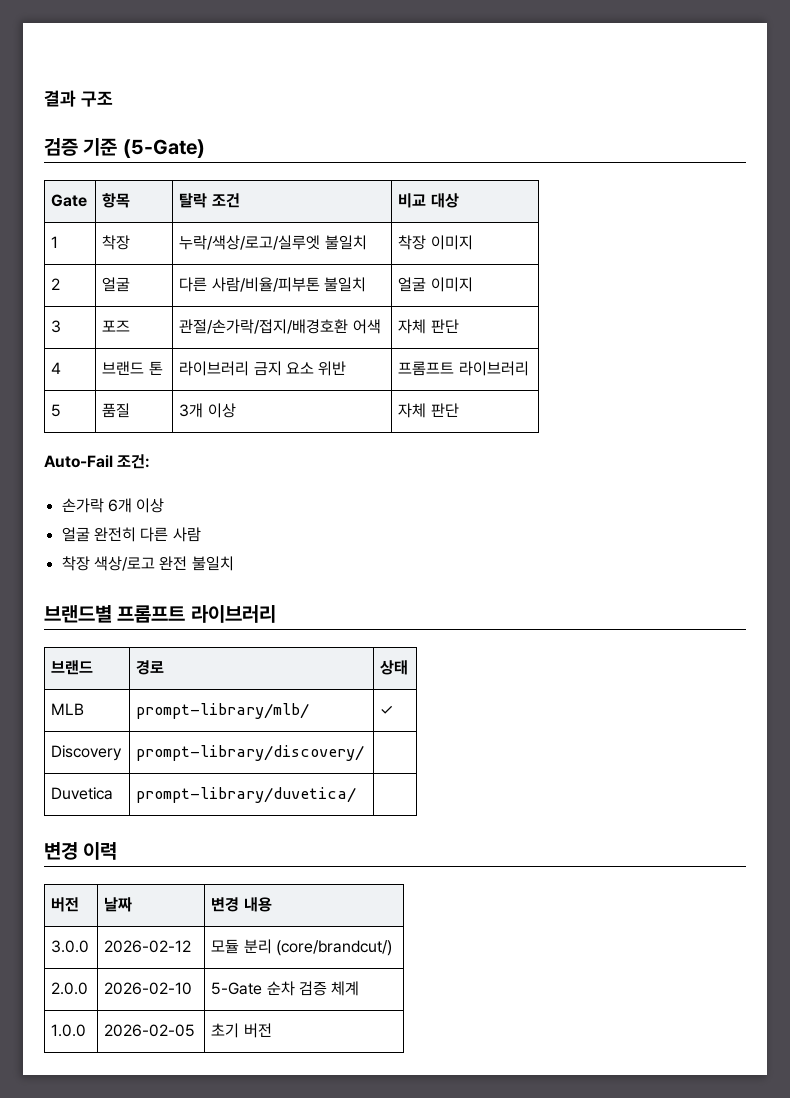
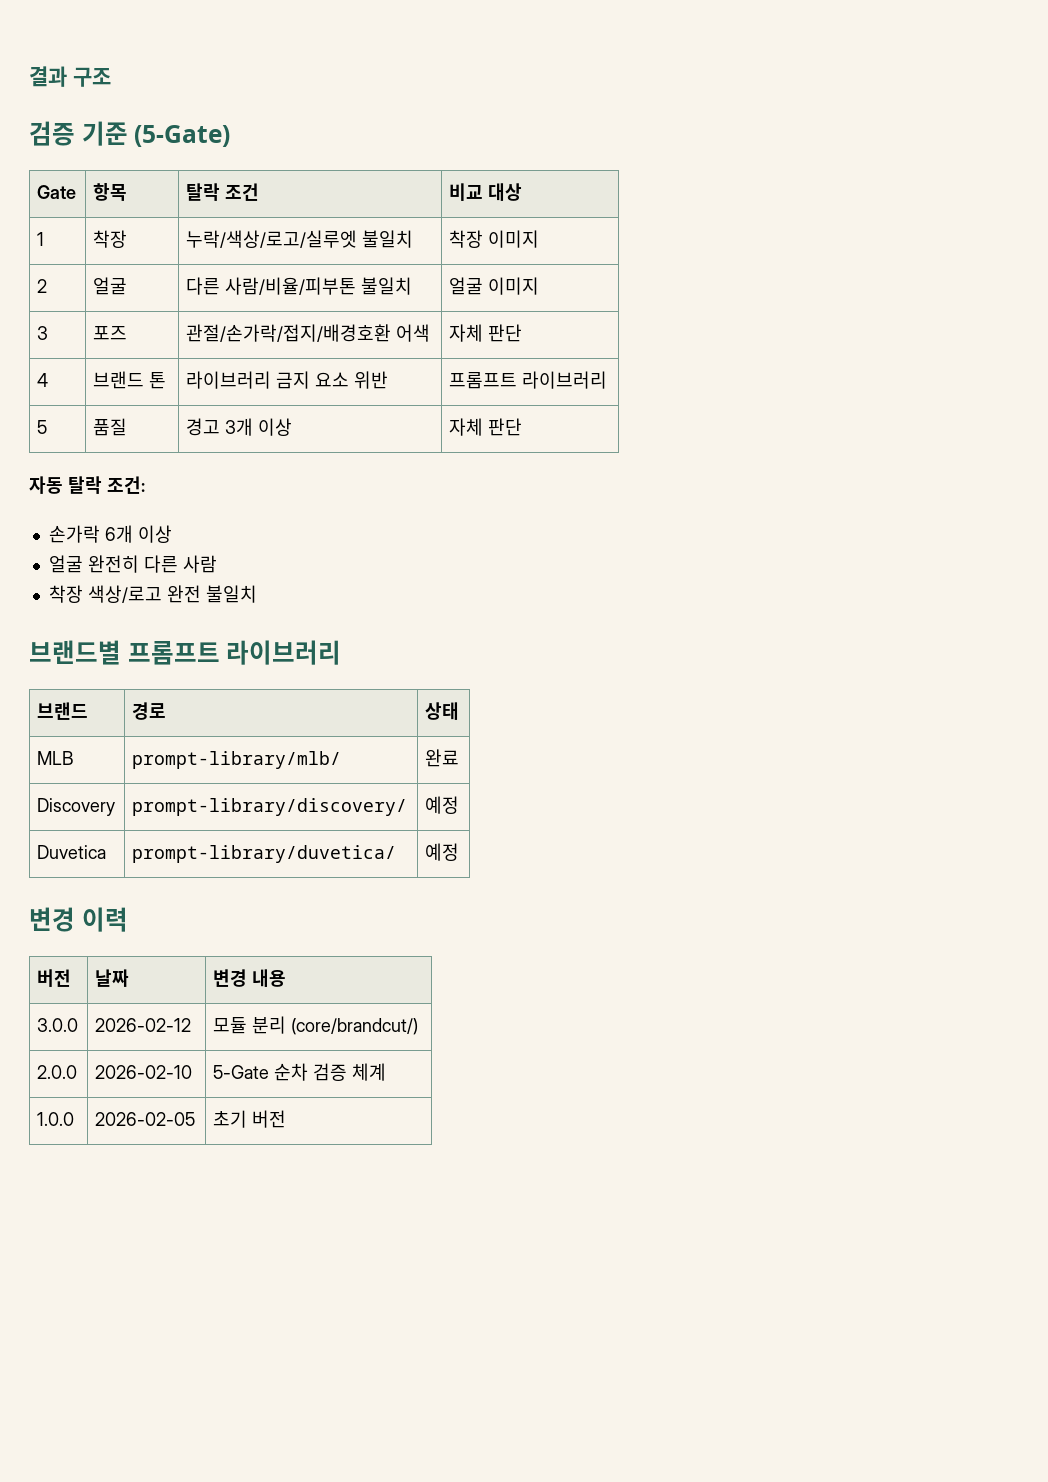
(131, 410) none -> [186,418,221,436] 경고
[44,455,113,468] Auto-Fail -> [29,476,102,494] 자동 탈락
[380,705,394,715] ✓ -> [425,749,460,767] 완료
(365, 753) none -> [425,796,460,814] 예정
(357, 795) none -> [425,843,460,861] 예정

